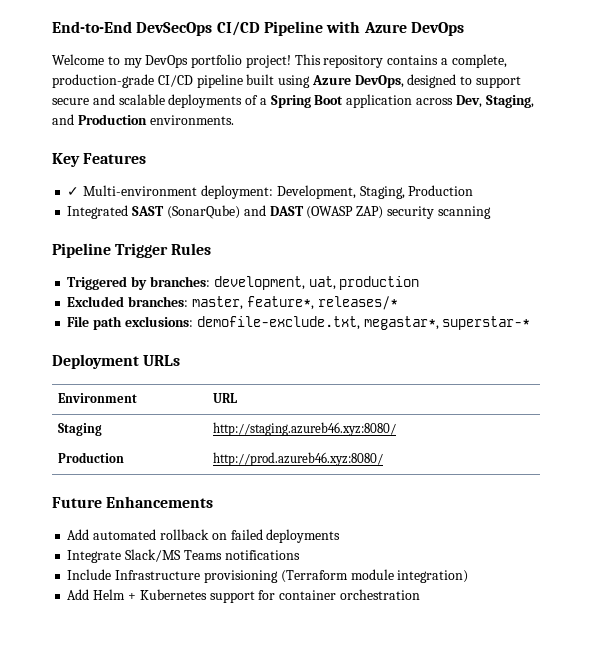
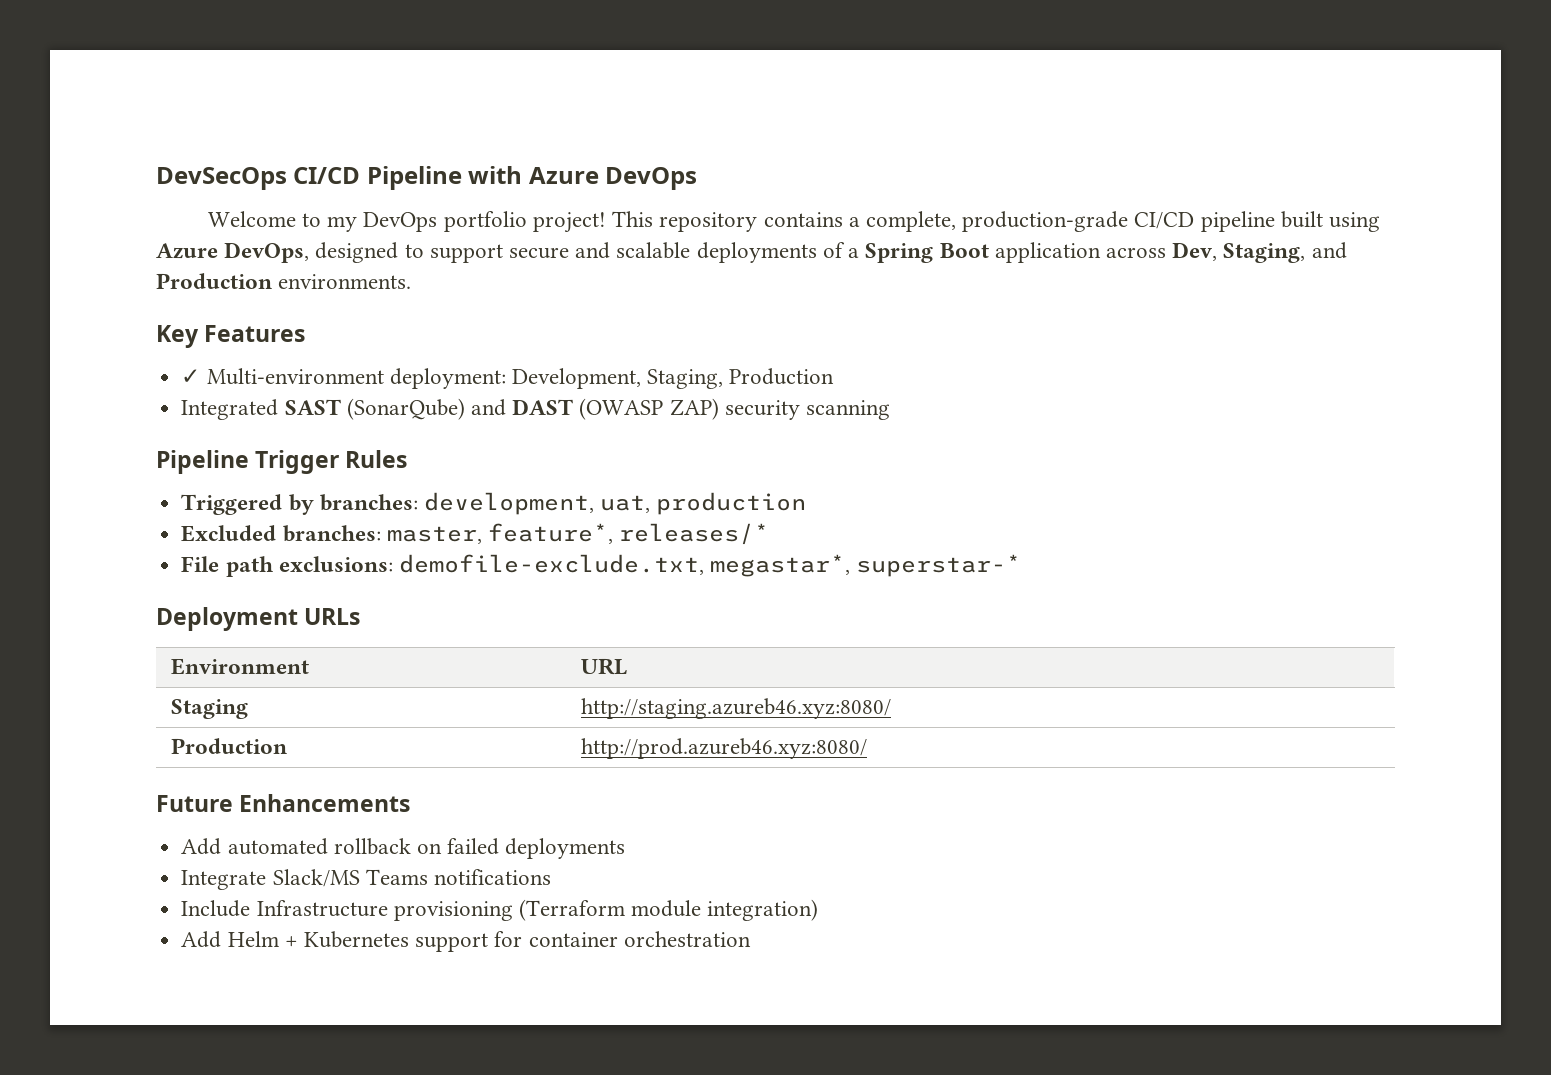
[52,21,132,33] End-to-End -> (156, 178) none

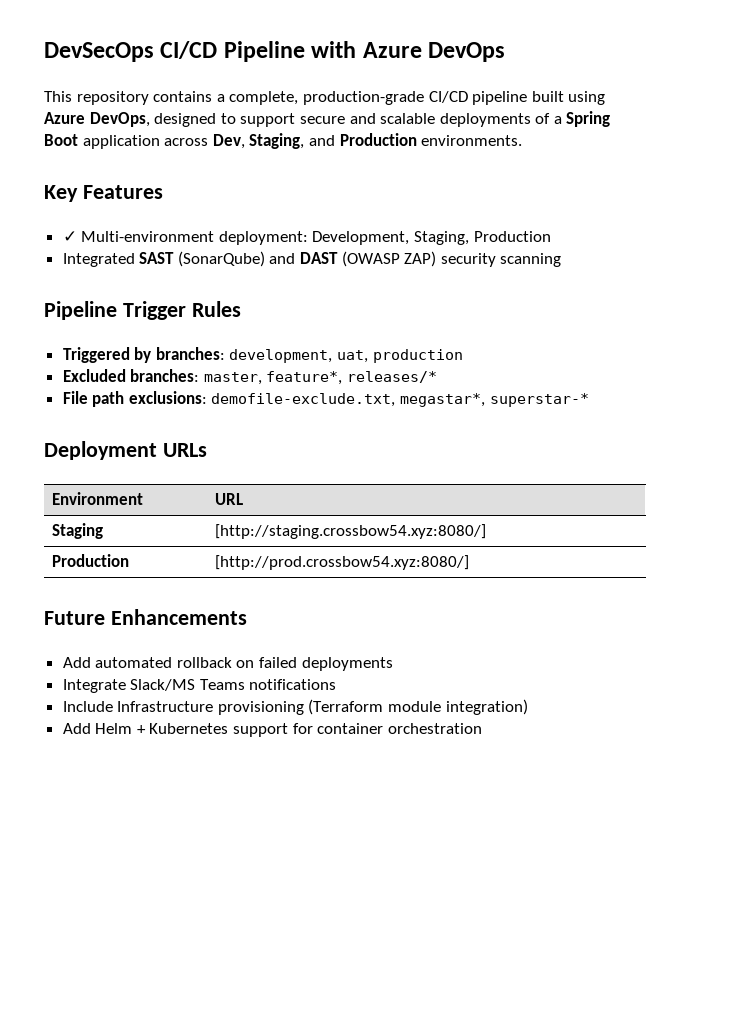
[207,211,606,233] Welcome to my DevOps portfolio project! -> (506, 52) none
[580,698,891,719] http://staging.azureb46.xyz:8080/ -> [214,524,486,539] [http://staging.crossbow54.xyz:8080/]
[580,738,867,759] http://prod.azureb46.xyz:8080/ -> [214,555,469,570] [http://prod.crossbow54.xyz:8080/]

